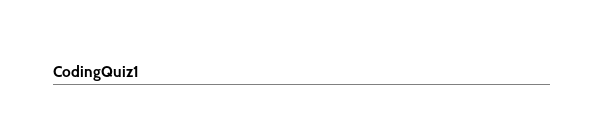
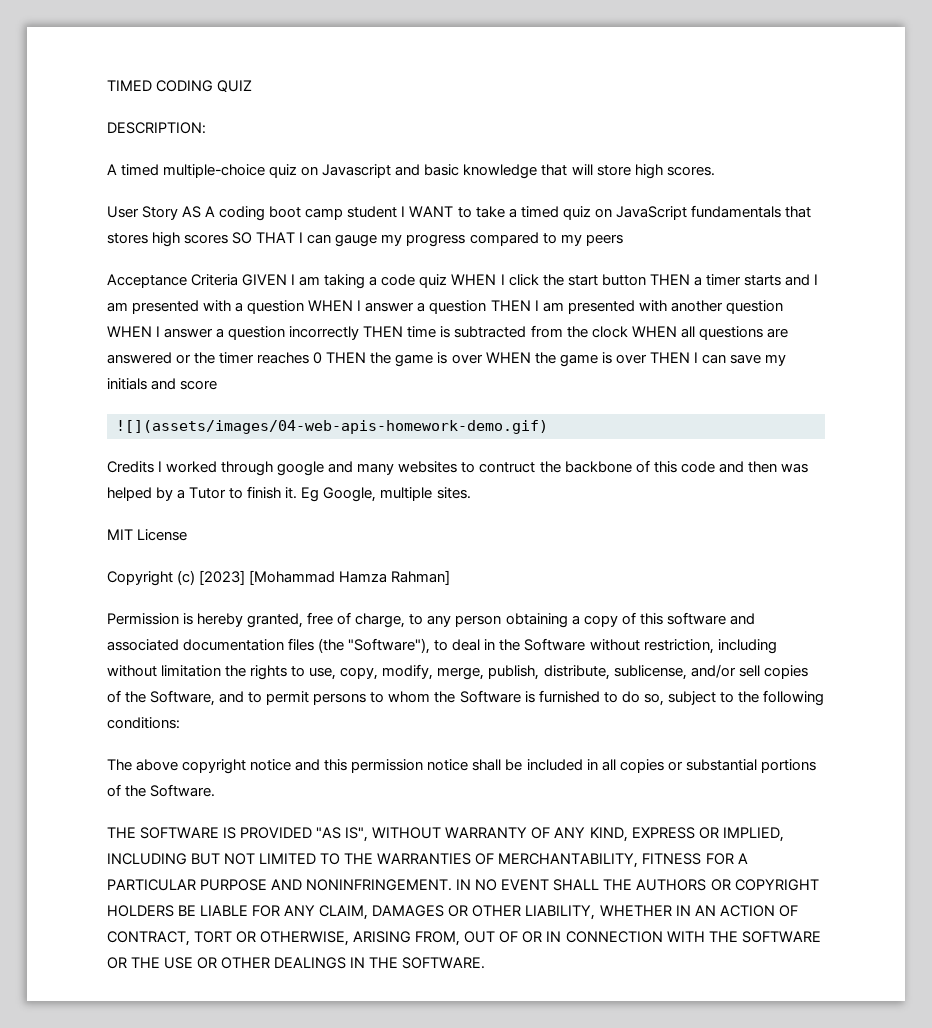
[53,65,139,81] CodingQuiz1 -> [107,80,253,92] [107,122,206,134] [107,164,715,179] [107,205,811,221] [107,232,623,247] [107,274,818,289] [107,300,783,314] [107,325,788,340] [107,352,786,367] [107,378,218,390] [116,420,548,434] [107,460,808,476] [107,486,471,502] [107,529,188,541] [107,570,451,586] [107,612,755,628] [107,638,777,654] [107,664,808,680] [107,690,824,706] [107,717,180,729] [107,759,816,774] [107,784,216,797] [107,827,784,842] [107,853,748,868] [107,879,819,891] [107,905,798,920] [107,931,821,946] [107,957,486,969] TIMED CODING QUIZ // DESCRIPTION: // A timed multiple-choice quiz on Javascript and basic knowledge that will store high scores. // User Story AS A coding boot camp student I WANT to take a timed quiz on JavaScript fundamentals that stores high scores SO THAT I can gauge my progress compared to my peers // Acceptance Criteria GIVEN I am taking a code quiz WHEN I click the start button THEN a timer starts and I am presented with a question WHEN I answer a question THEN I am presented with another question WHEN I answer a question incorrectly THEN time is subtracted from the clock WHEN all questions are answered or the timer reaches 0 THEN the game is over WHEN the game is over THEN I can save my initials and score // ![](assets/images/04-web-apis-homework-demo.gif) // Credits I worked through google and many websites to contruct the backbone of this code and then was helped by a Tutor to finish it. Eg Google, multiple sites. // MIT License // Copyright (c) [2023] [Mohammad Hamza Rahman] // Permission is hereby granted, free of charge, to any person obtaining a copy of this software and associated documentation files (the "Software"), to deal in the Software without restriction, including without limitation the rights to use, copy, modify, merge, publish, distribute, sublicense, and/or sell copies of the Software, and to permit persons to whom the Software is furnished to do so, subject to the following conditions: // The above copyright notice and this permission notice shall be included in all copies or substantial portions of the Software. // THE SOFTWARE IS PROVIDED "AS IS", WITHOUT WARRANTY OF ANY KIND, EXPRESS OR IMPLIED, INCLUDING BUT NOT LIMITED TO THE WARRANTIES OF MERCHANTABILITY, FITNESS FOR A PARTICULAR PURPOSE AND NONINFRINGEMENT. IN NO EVENT SHALL THE AUTHORS OR COPYRIGHT HOLDERS BE LIABLE FOR ANY CLAIM, DAMAGES OR OTHER LIABILITY, WHETHER IN AN ACTION OF CONTRACT, TORT OR OTHERWISE, ARISING FROM, OUT OF OR IN CONNECTION WITH THE SOFTWARE OR THE USE OR OTHER DEALINGS IN THE SOFTWARE.

